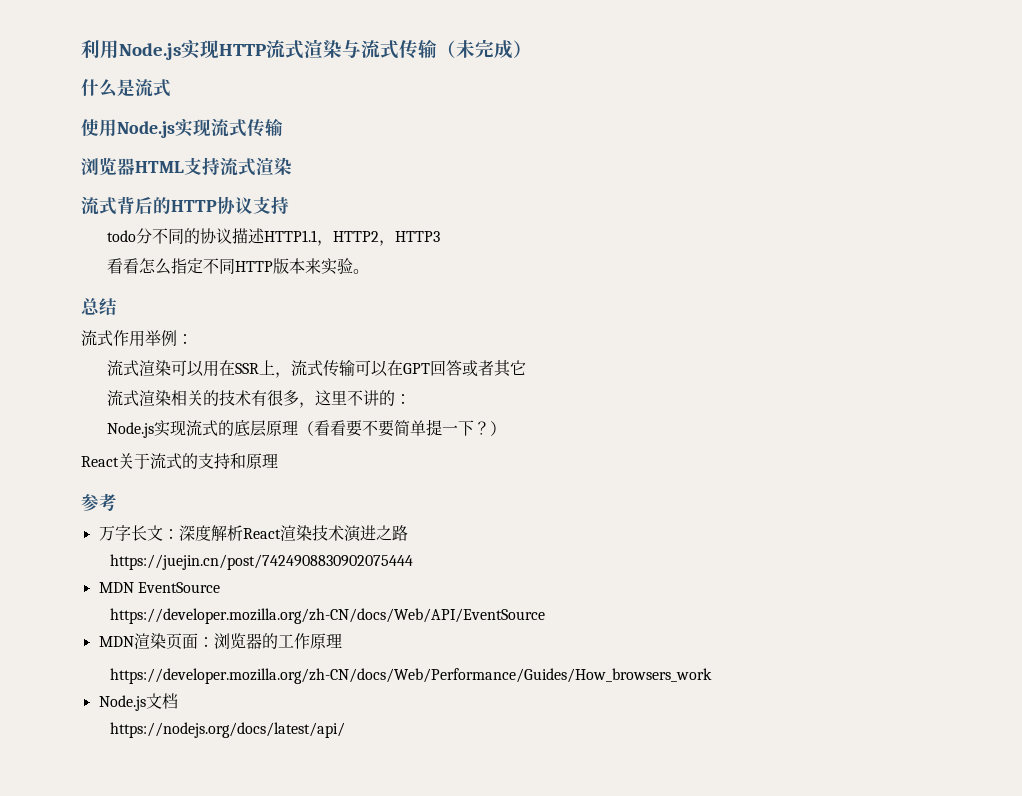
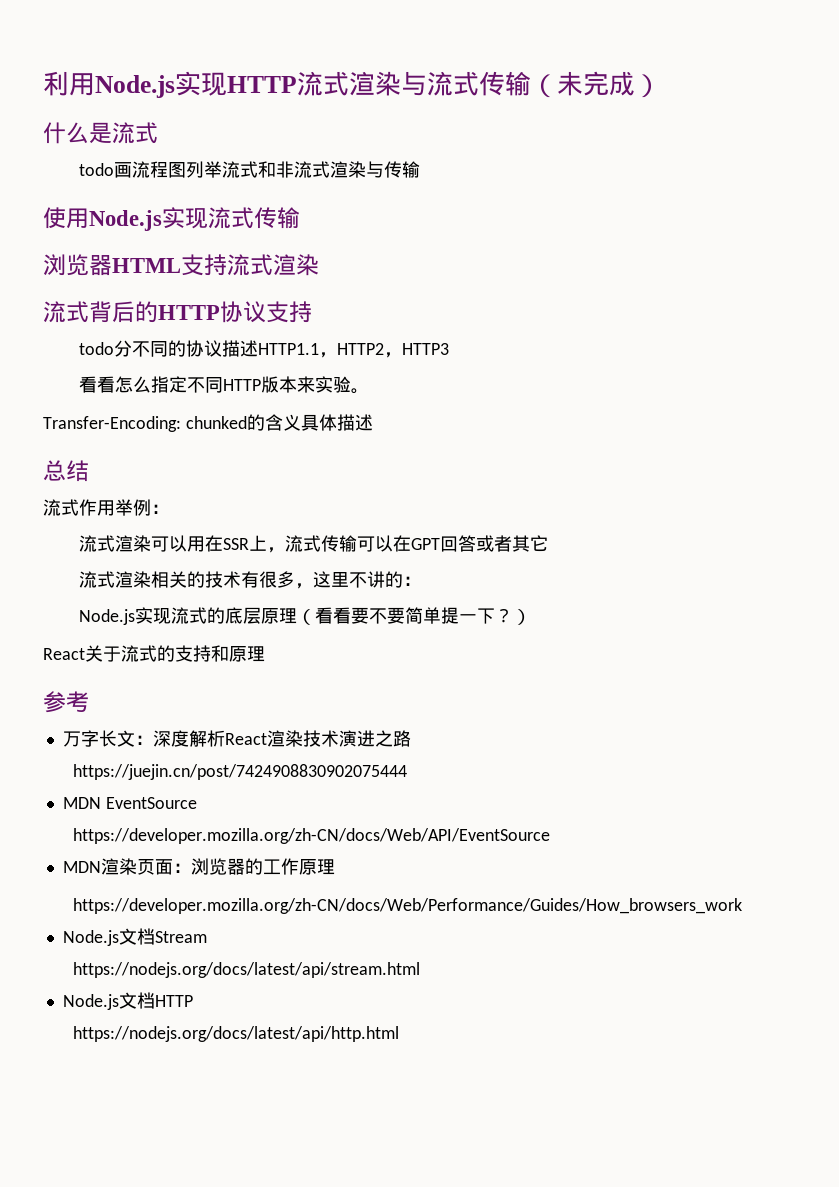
(171, 88) none -> [79,161,421,178] // todo画流程图列举流式和非流式渲染与传输
(370, 271) none -> [43,414,373,432] // Transfer-Encoding: chunked的含义具体描述
[109,722,345,738] // https://nodejs.org/docs/latest/api/ -> [154,931,207,943] [72,962,420,978] [62,992,193,1010] [72,1026,399,1042] Stream // https://nodejs.org/docs/latest/api/stream.html // Node.js文档HTTP // https://nodejs.org/docs/latest/api/http.html

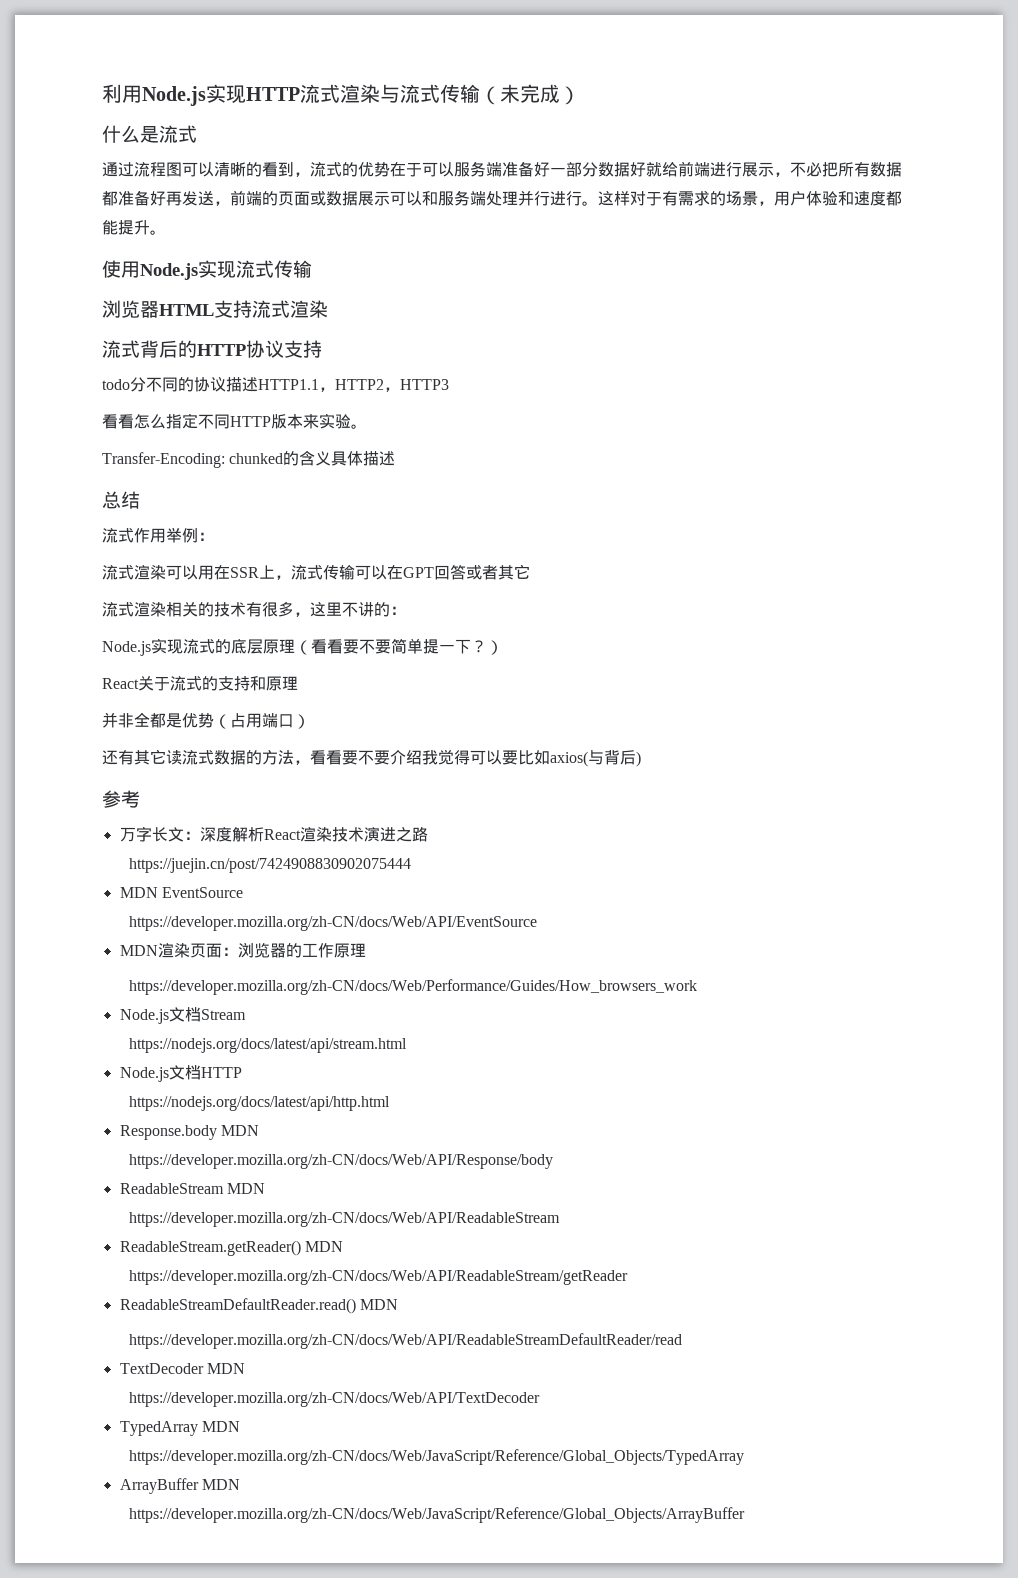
[79,161,421,178] todo画流程图列举流式和非流式渲染与传输 -> [102,161,902,177] [102,190,902,206] [102,220,166,235] 通过流程图可以清晰的看到，流式的优势在于可以服务端准备好一部分数据好就给前端进行展示，不必把所有数据都准备好再发送，前端的页面或数据展示可以和服务端处理并行进行。这样对于有需求的场景，用户体验和速度都能提升。
(265, 654) none -> [102,712,310,729] [102,749,641,767] // 并非全都是优势（占用端口） // 还有其它读流式数据的方法，看看要不要介绍我觉得可以要比如axios(与背后)
(399, 1034) none -> [119,1125,259,1140] [128,1154,553,1169] [119,1183,265,1194] [128,1212,560,1227] [119,1240,343,1256] [128,1270,628,1285] [119,1298,398,1314] [128,1333,682,1349] [119,1363,245,1374] [128,1392,540,1407] [119,1421,240,1436] [128,1449,744,1465] [119,1478,240,1494] [128,1507,745,1523] // Response.body MDN // https://developer.mozilla.org/zh-CN/docs/Web/API/Response/body // ReadableStream MDN // https://developer.mozilla.org/zh-CN/docs/Web/API/ReadableStream // ReadableStream.getReader() MDN // https://developer.mozilla.org/zh-CN/docs/Web/API/ReadableStream/getReader // ReadableStreamDefaultReader.read() MDN // https://developer.mozilla.org/zh-CN/docs/Web/API/ReadableStreamDefaultReader/read // TextDecoder MDN // https://developer.mozilla.org/zh-CN/docs/Web/API/TextDecoder // TypedArray MDN // https://developer.mozilla.org/zh-CN/docs/Web/JavaScript/Reference/Global_Objects/TypedArray // ArrayBuffer MDN // https://developer.mozilla.org/zh-CN/docs/Web/JavaScript/Reference/Global_Objects/ArrayBuffer

